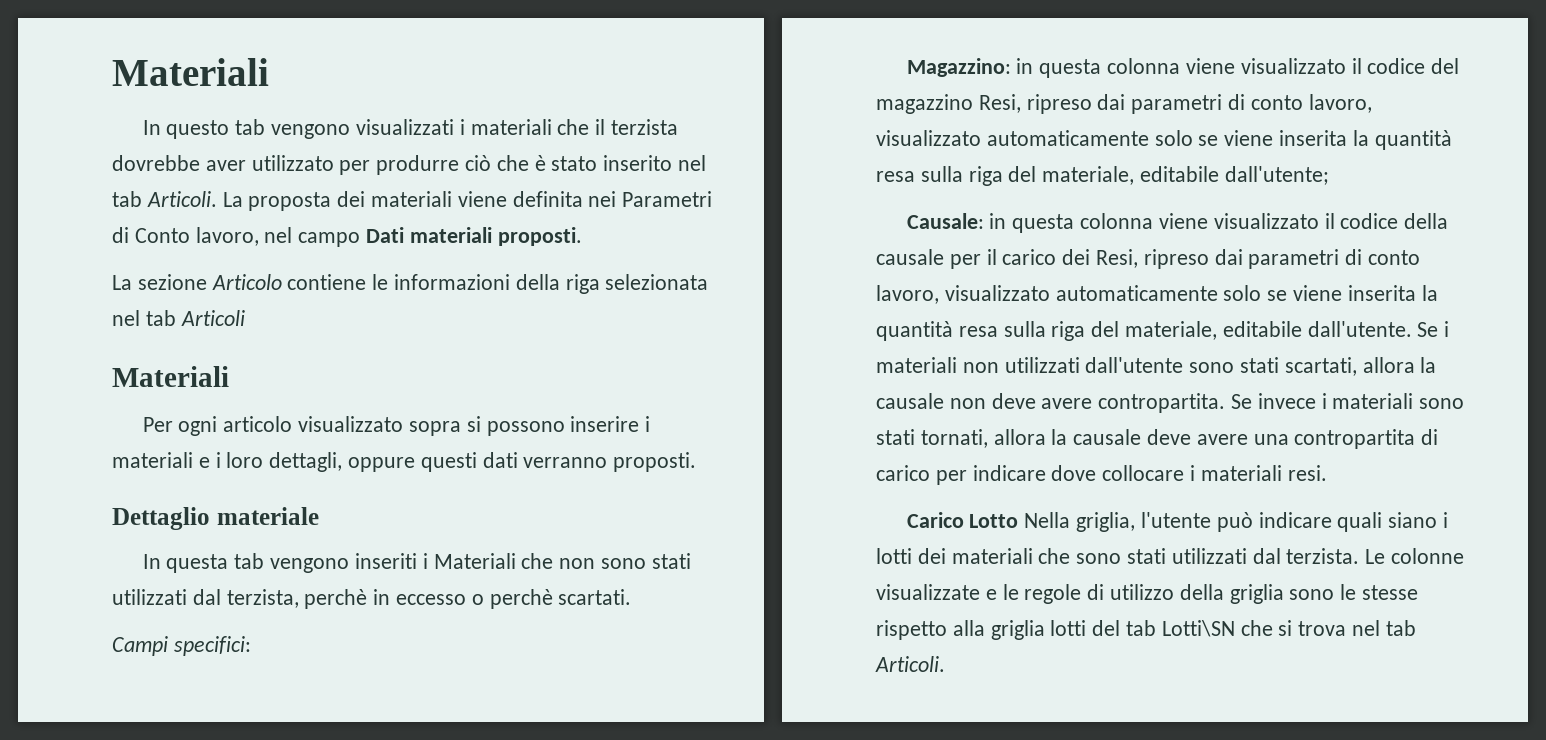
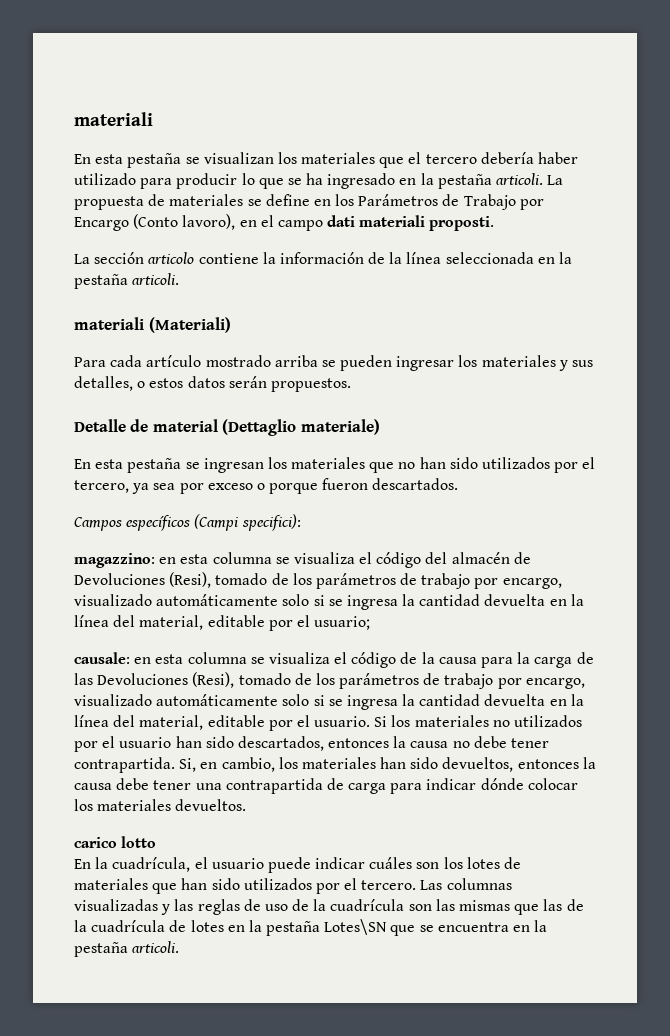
[112,58,269,86] [142,119,678,139] [112,155,707,175] [112,191,713,211] [112,227,582,247] [112,274,709,294] [112,310,245,326] [112,366,229,387] [142,416,651,436] [112,452,697,472] [112,507,319,530] [142,553,691,573] [112,589,632,609] [112,636,251,656] [906,58,1460,78] [876,94,1372,114] [876,130,1452,150] [876,166,1329,186] [906,213,1449,233] [876,249,1421,269] [876,285,1438,304] [876,321,1450,341] [876,357,1437,376] [876,393,1465,413] [876,429,1439,449] [876,465,1327,485] [906,512,1448,532] [876,548,1465,564] [876,584,1419,604] [876,620,1416,640] [875,656,945,672] Materiali // In questo tab vengono visualizzati i materiali che il terzista dovrebbe aver utilizzato per produrre ciò che è stato inserito nel tab Articoli. La proposta dei materiali viene definita nei Parametri di Conto lavoro, nel campo Dati materiali proposti. // La sezione Articolo contiene le informazioni della riga selezionata nel tab Articoli // Materiali // Per ogni articolo visualizzato sopra si possono inserire i materiali e i loro dettagli, oppure questi dati verranno proposti. // Dettaglio materiale // In questa tab vengono inseriti i Materiali che non sono stati utilizzati dal terzista, perchè in eccesso o perchè scartati. // Campi specifici: // Magazzino: in questa colonna viene visualizzato il codice del magazzino Resi, ripreso dai parametri di conto lavoro, visualizzato automaticamente solo se viene inserita la quantità resa sulla riga del materiale, editabile dall'utente; // Causale: in questa colonna viene visualizzato il codice della causale per il carico dei Resi, ripreso dai parametri di conto lavoro, visualizzato automaticamente solo se viene inserita la quantità resa sulla riga del materiale, editabile dall'utente. Se i materiali non utilizzati dall'utente sono stati scartati, allora la causale non deve avere contropartita. Se invece i materiali sono stati tornati, allora la causale deve avere una contropartita di carico per indicare dove collocare i materiali resi. // Carico Lotto Nella griglia, l'utente può indicare quali siano i lotti dei materiali che sono stati utilizzati dal terzista. Le colonne visualizzate e le regole di utilizzo della griglia sono le stesse rispetto alla griglia lotti del tab Lotti\SN che si trova nel tab Articoli. -> [74,112,153,126] [74,152,579,168] [74,173,564,189] [74,194,544,210] [74,214,495,231] [74,252,573,264] [74,273,180,289] [74,317,231,333] [74,355,594,371] [74,376,351,392] [74,419,380,436] [74,457,596,473] [74,478,459,494] [74,514,301,531] [74,552,531,568] [74,572,562,589] [74,594,584,610] [74,615,371,631] [74,652,594,668] [74,672,585,689] [74,694,584,710] [74,715,583,731] [74,736,550,752] [74,757,596,773] [74,778,578,794] [74,799,247,811] [74,836,157,848] [74,857,522,873] [74,878,512,894] [74,899,584,915] [74,919,548,936] [74,941,180,957] materiali // En esta pestaña se visualizan los materiales que el tercero debería haber utilizado para producir lo que se ha ingresado en la pestaña articoli. La propuesta de materiales se define en los Parámetros de Trabajo por Encargo (Conto lavoro), en el campo dati materiali proposti. // La sección articolo contiene la información de la línea seleccionada en la pestaña articoli. // materiali (Materiali) // Para cada artículo mostrado arriba se pueden ingresar los materiales y sus detalles, o estos datos serán propuestos. // Detalle de material (Dettaglio materiale) // En esta pestaña se ingresan los materiales que no han sido utilizados por el tercero, ya sea por exceso o porque fueron descartados. // Campos específicos (Campi specifici): // magazzino: en esta columna se visualiza el código del almacén de Devoluciones (Resi), tomado de los parámetros de trabajo por encargo, visualizado automáticamente solo si se ingresa la cantidad devuelta en la línea del material, editable por el usuario; // causale: en esta columna se visualiza el código de la causa para la carga de las Devoluciones (Resi), tomado de los parámetros de trabajo por encargo, visualizado automáticamente solo si se ingresa la cantidad devuelta en la línea del material, editable por el usuario. Si los materiales no utilizados por el usuario han sido descartados, entonces la causa no debe tener contrapartida. Si, en cambio, los materiales han sido devueltos, entonces la causa debe tener una contrapartida de carga para indicar dónde colocar los materiales devueltos. // carico lotto // En la cuadrícula, el usuario puede indicar cuáles son los lotes de materiales que han sido utilizados por el tercero. Las columnas visualizadas y las reglas de uso de la cuadrícula son las mismas que las de la cuadrícula de lotes en la pestaña Lotes\SN que se encuentra en la pestaña articoli.

